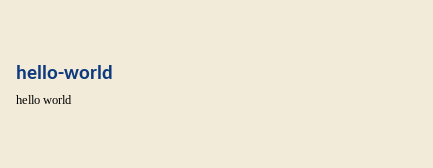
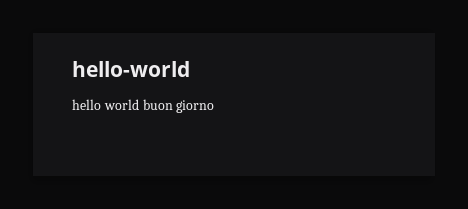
(73, 99) none -> [142,99,215,113] buon giorno

